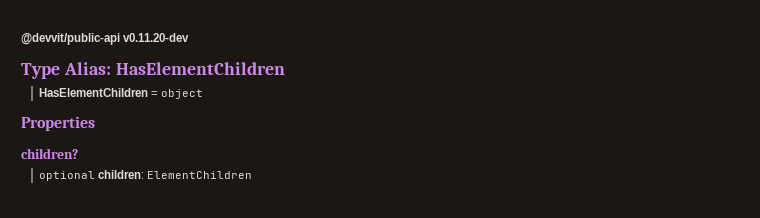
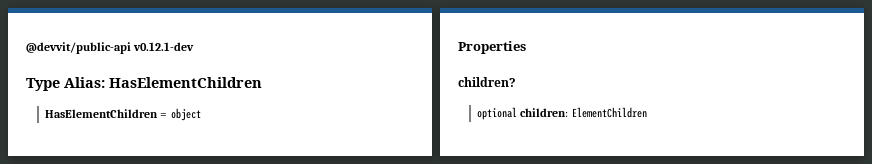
[123,33,190,42] v0.11.20-dev -> [133,42,195,51] v0.12.1-dev

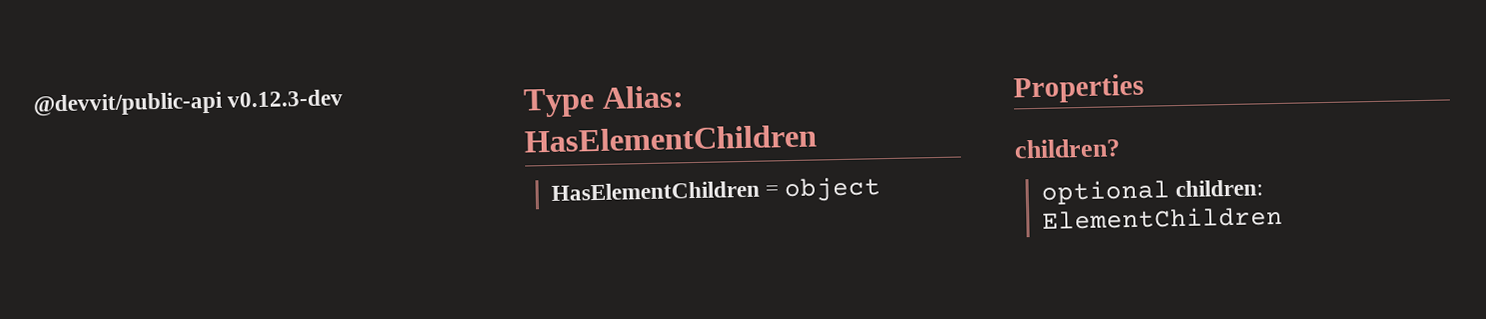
[133,42,195,51] v0.12.1-dev -> [227,89,344,108] v0.12.3-dev

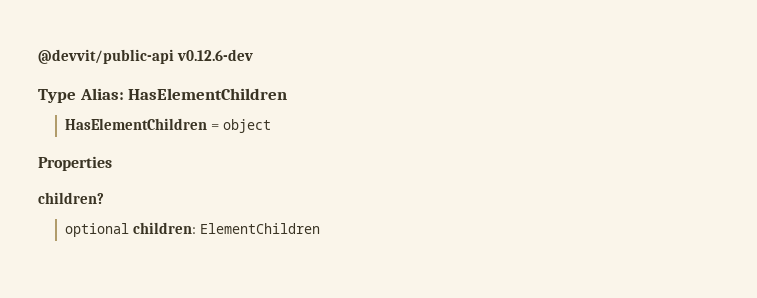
[227,89,344,108] v0.12.3-dev -> [176,49,253,61] v0.12.6-dev

